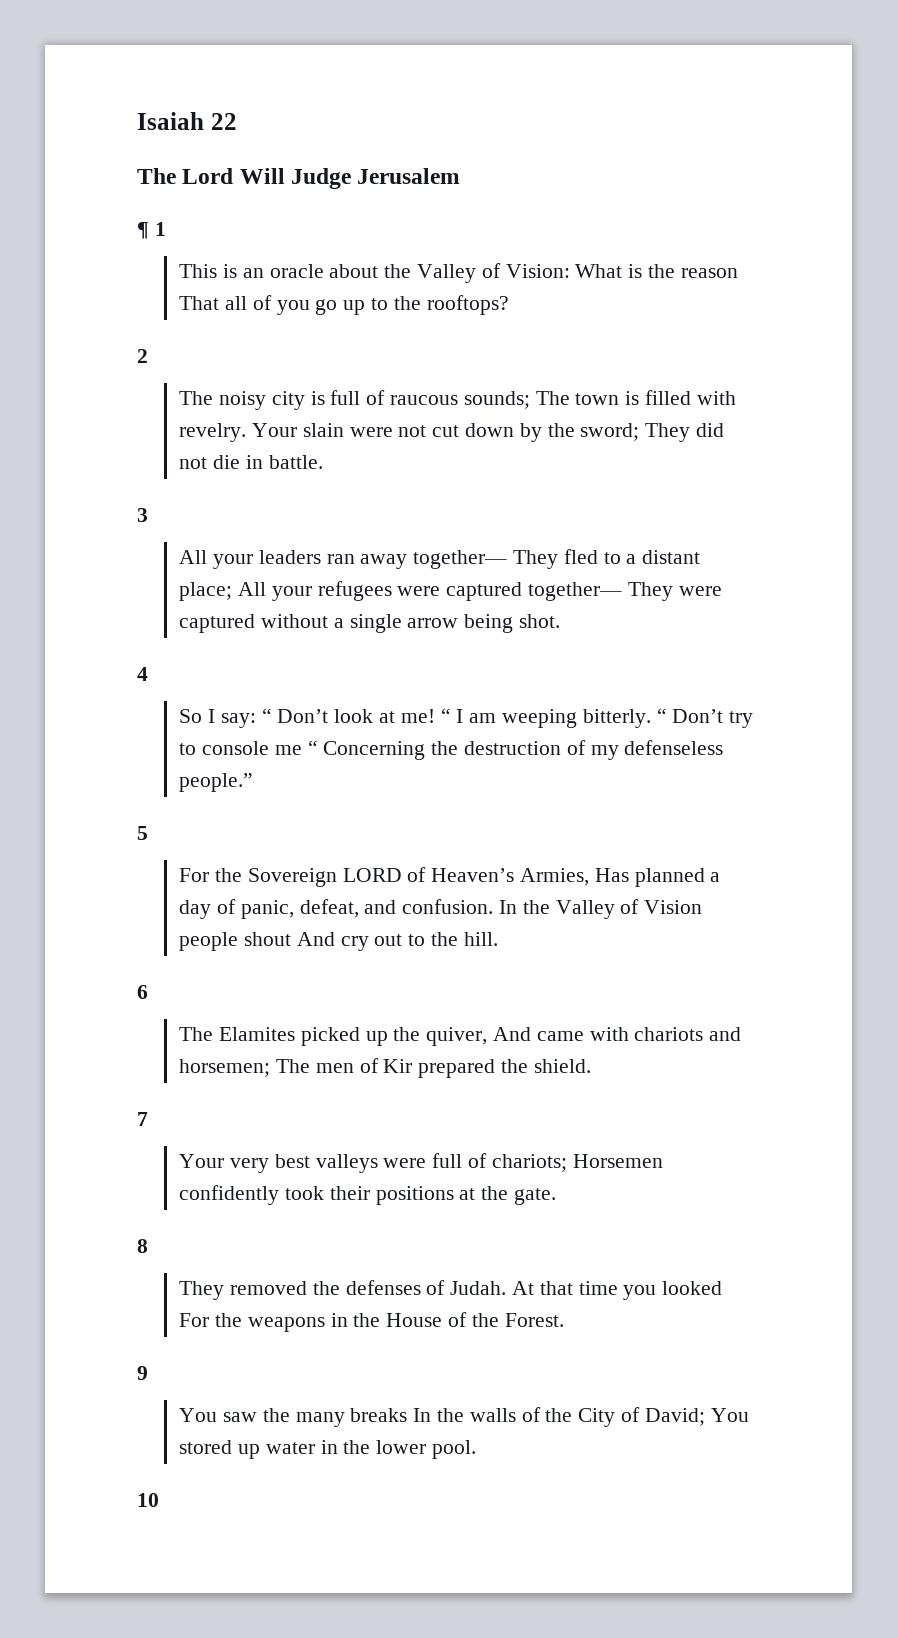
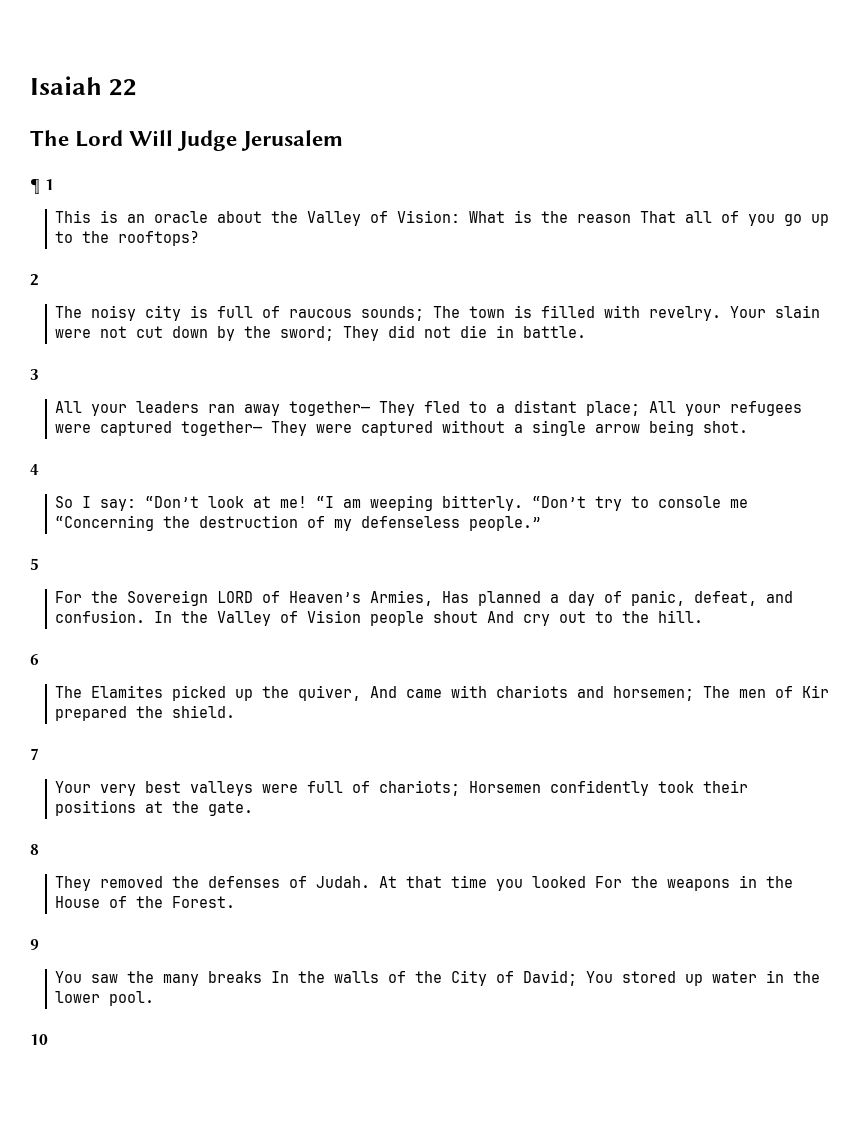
[261,708,329,723] “ Don’t -> [145,496,200,508] “Don’t
[440,708,464,723] “ I -> [316,496,335,508] “I
[656,708,724,723] “ Don’t -> [532,496,587,508] “Don’t
[307,740,426,760] “ Concerning -> [55,515,155,531] “Concerning

